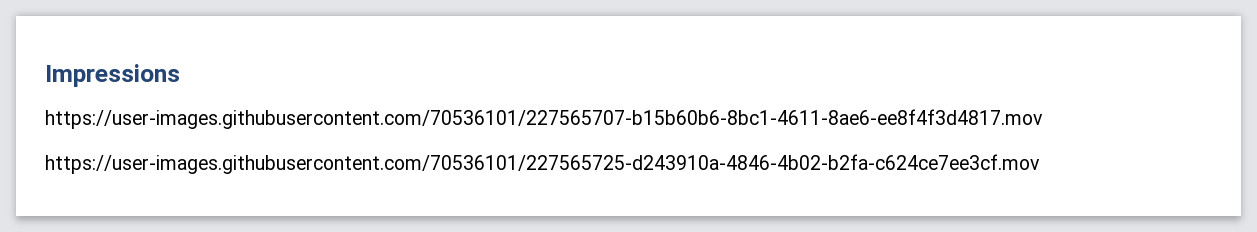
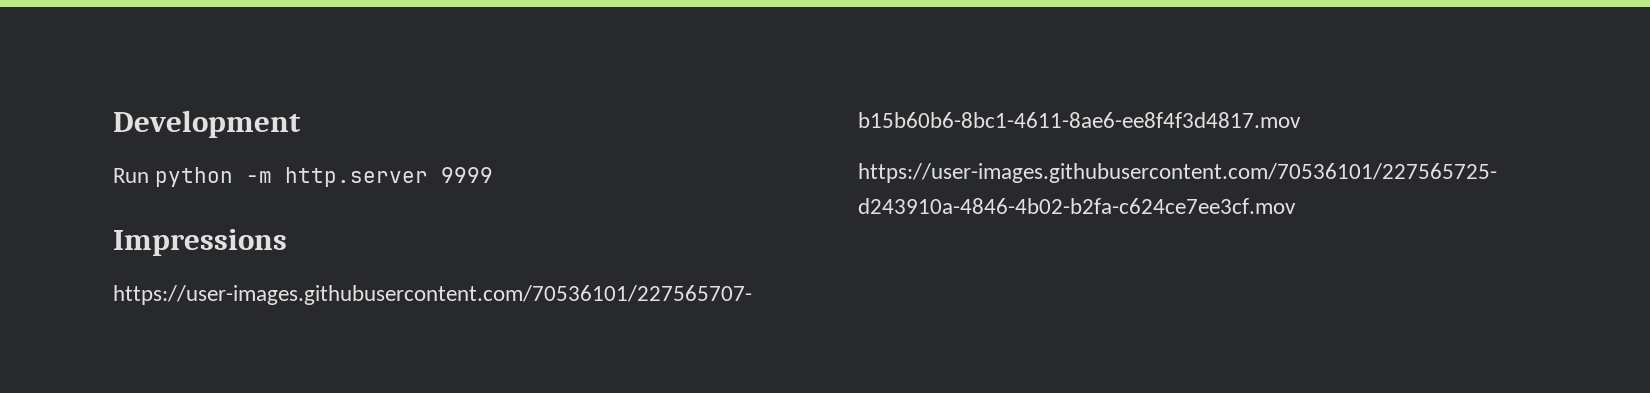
(45, 75) none -> [113,110,301,138] [113,167,494,187] Development // Run python -m http.server 9999 //

